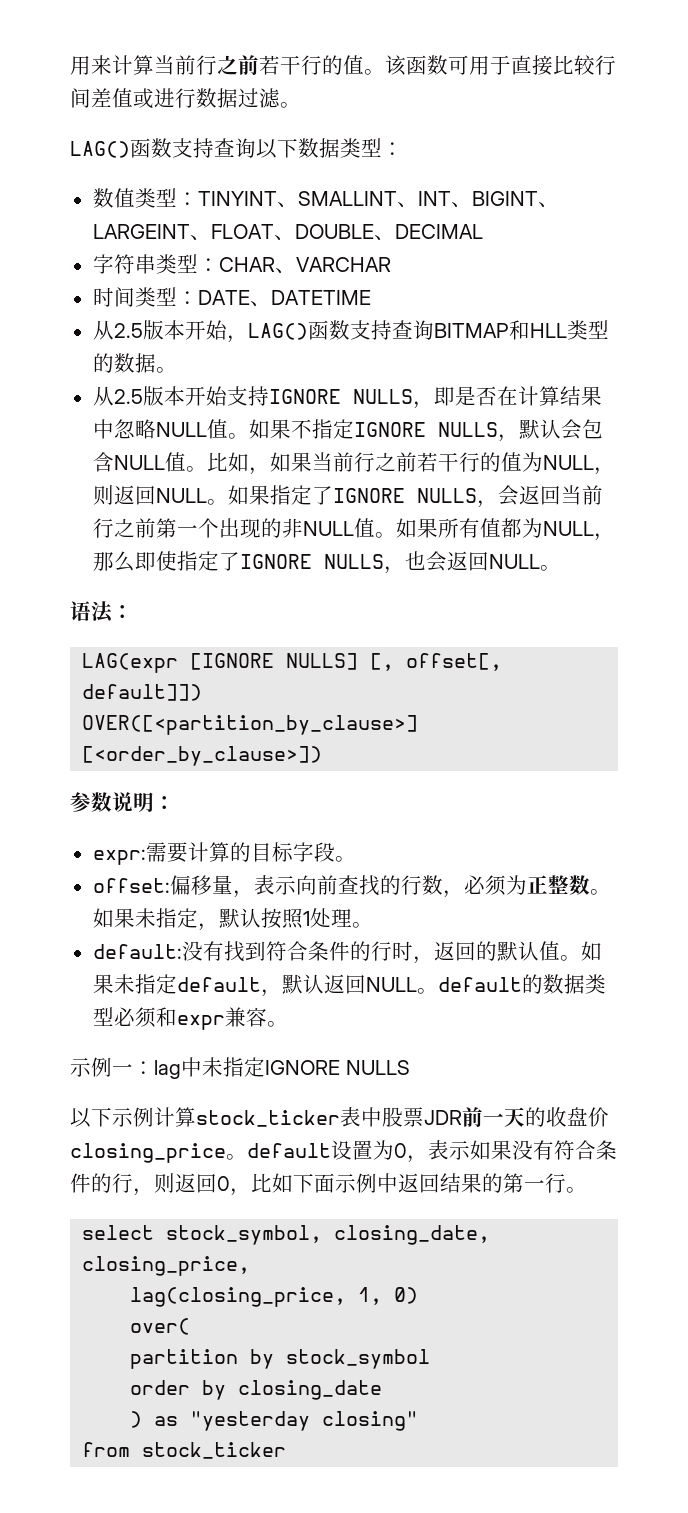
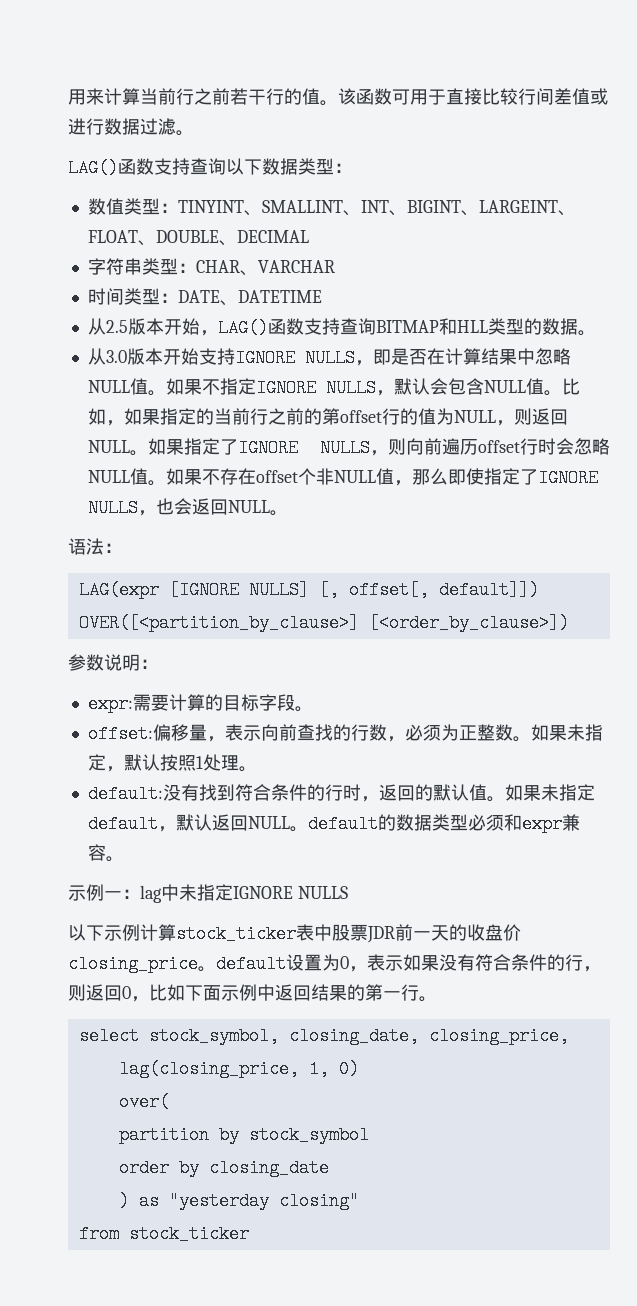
[113,389,143,404] 2.5 -> [105,350,127,363] 3.0
[311,452,459,472] 当前行之前若干 -> [159,408,382,425] 指定的当前行之前的第offset
[497,485,603,506] [92,518,594,538] 会返回当前行之前第一个出现的非NULL值。如果所有值都为NULL -> [388,438,610,455] [87,468,394,486] 则向前遍历offset行时会忽略NULL值。如果不存在offset个非NULL值

